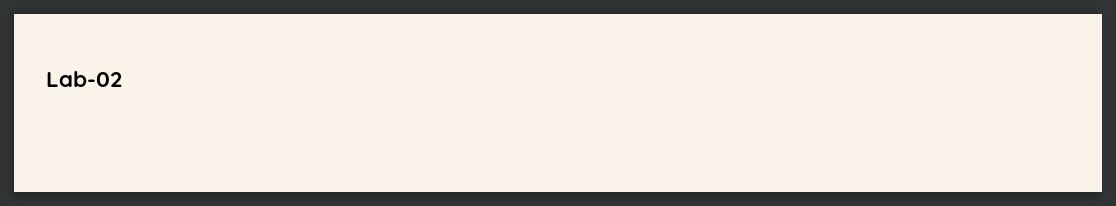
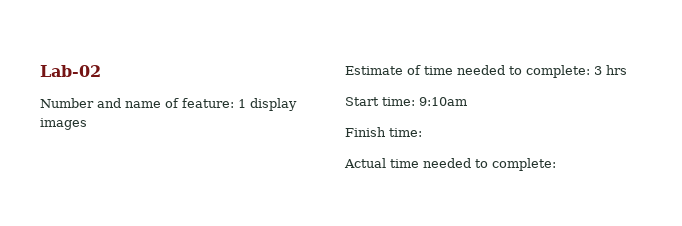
(122, 79) none -> [40,98,297,111] [40,118,87,130] [345,65,627,78] [345,97,467,106] [345,127,422,137] [344,158,556,171] // Number and name of feature: 1 display images // Estimate of time needed to complete: 3 hrs // Start time: 9:10am // Finish time: // Actual time needed to complete:

